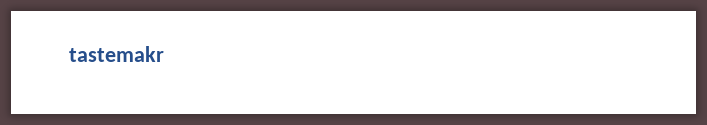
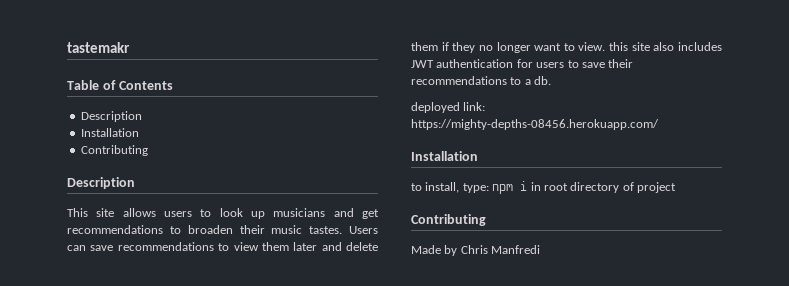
(164, 54) none -> [67,80,173,90] [80,111,142,122] [80,128,139,137] [80,145,148,156] [67,177,135,189] [67,208,379,219] [67,225,378,234] [67,242,378,251] [411,42,722,53] [411,59,634,68] [411,76,552,85] [411,102,486,113] [411,119,659,130] [411,151,478,161] [411,181,676,194] [411,214,486,226] [411,245,541,256] // Table of Contents // Description // Installation // Contributing // Description // This site allows users to look up musicians and get recommendations to broaden their music tastes. Users can save recommendations to view them later and delete them if they no longer want to view. this site also includes JWT authentication for users to save their recommendations to a db. // deployed link: https://mighty-depths-08456.herokuapp.com/ // Installation // to install, type: npm i in root directory of project // Contributing // Made by Chris Manfredi

